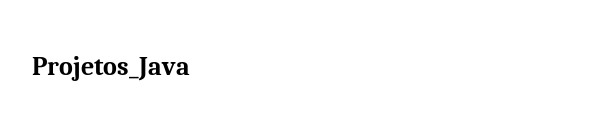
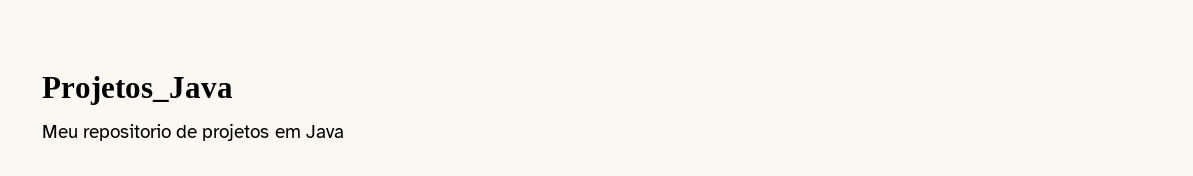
(190, 68) none -> [42,123,344,141] // Meu repositorio de projetos em Java

